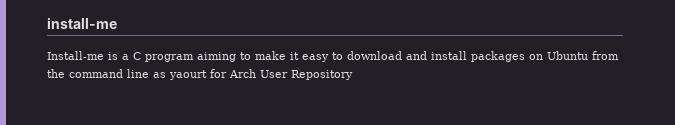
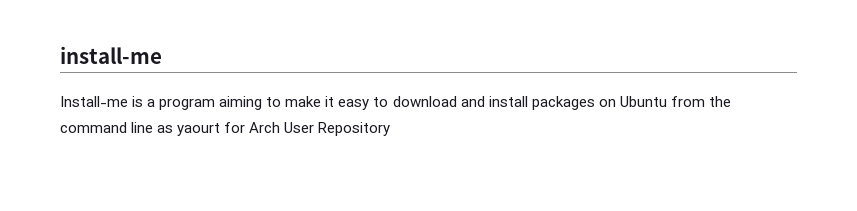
[133,52,141,60] C -> (156, 103) none

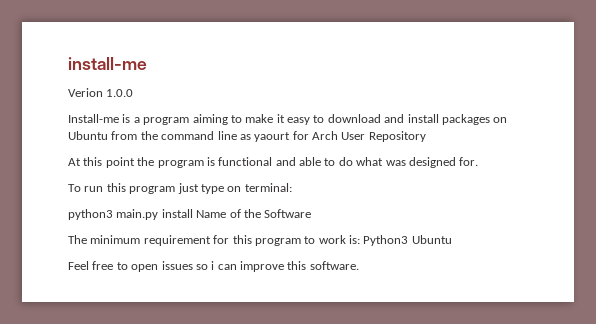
(162, 55) none -> [68,88,134,97] // Verion 1.0.0
(391, 129) none -> [68,157,479,168] [68,183,292,194] [68,209,312,220] [68,235,452,246] [68,261,359,272] // At this point the program is functional and able to do what was designed for. // To run this program just type on terminal: // python3 main.py install Name of the Software // The minimum requirement for this program to work is: Python3 Ubuntu // Feel free to open issues so i can improve this software.

